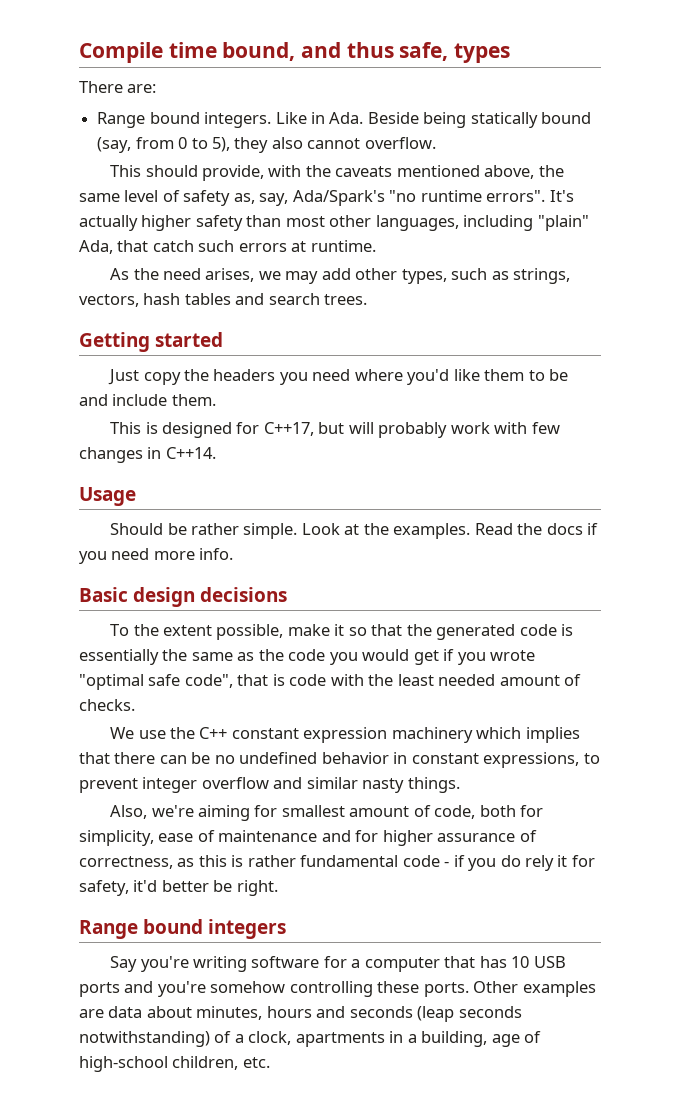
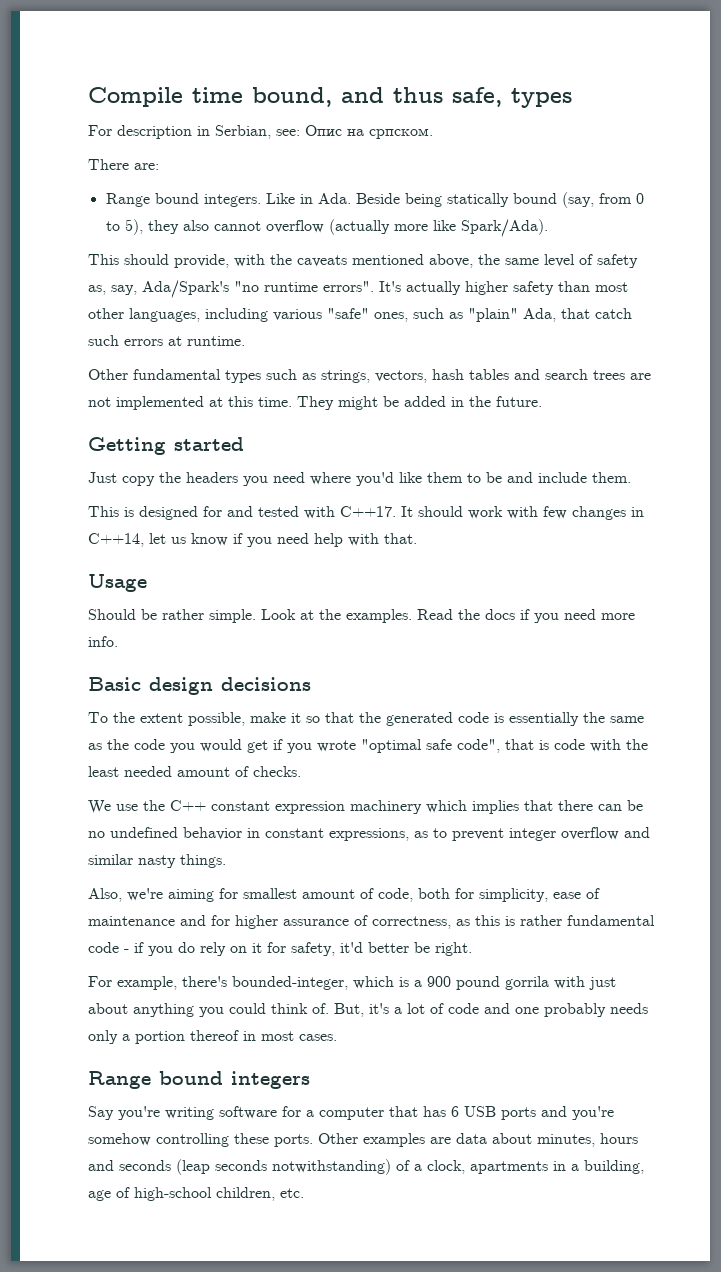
(511, 53) none -> [88,125,433,139] // For description in Serbian, see: Опис на српском.
[364,137,436,149] overflow. -> [265,219,548,237] overflow (actually more like Spark/Ada).
(534, 223) none -> [273,308,463,322] various "safe" ones, such as
[110,268,447,284] As the need arises, we may add other types, -> [88,369,261,383] Other fundamental types
[324,294,368,305] trees. -> [593,370,651,380] [88,396,542,410] trees are not implemented at this time. They might be added in the future.
[263,422,448,438] C++17, but will probably -> [227,506,463,519] and tested with C++17. It should
[165,447,216,459] C++14. -> [88,533,417,547] C++14, let us know if you need help with that.
(580, 760) none -> [414,831,428,838] as
(555, 863) none -> [230,946,247,953] on
(278, 888) none -> [88,976,616,990] [88,1003,648,1017] [88,1030,337,1044] // For example, there's bounded-integer, which is a 900 pound gorrila with just about anything you could think of. But, it's a lot of code and one probably needs only a portion thereof in most cases.
[511,956,530,968] 10 -> [451,1106,459,1117] 6

